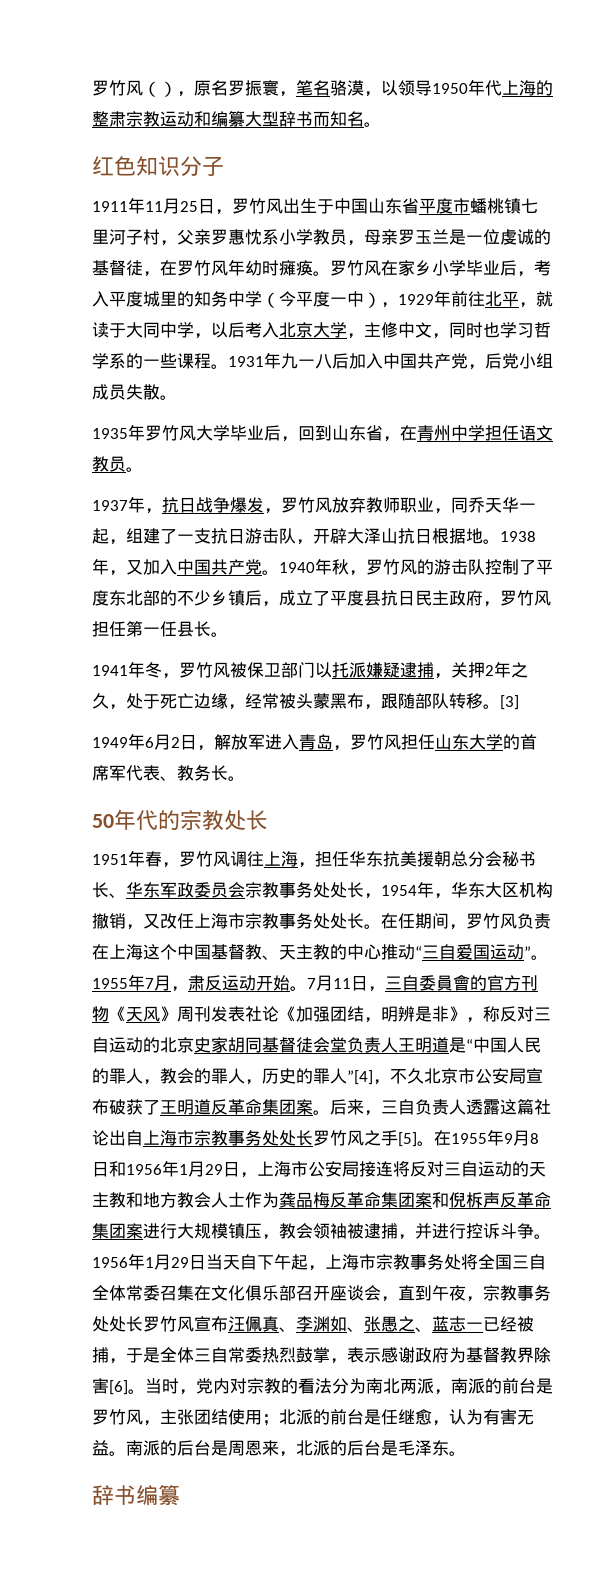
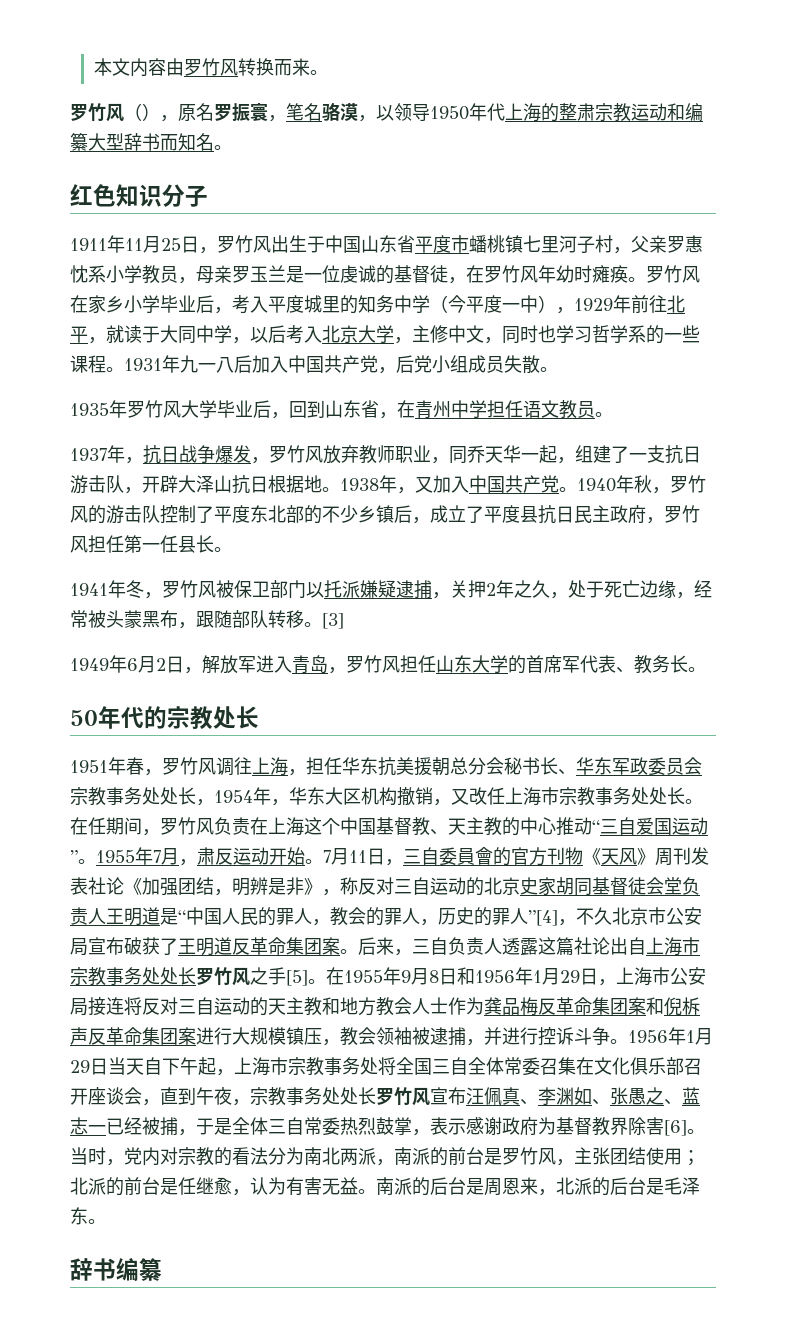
(92, 88) none -> [93,58,328,77] 本文内容由罗竹风转换而来。 //

